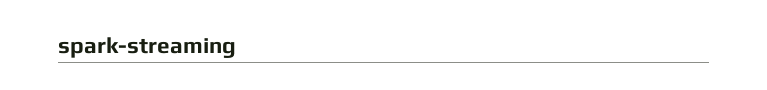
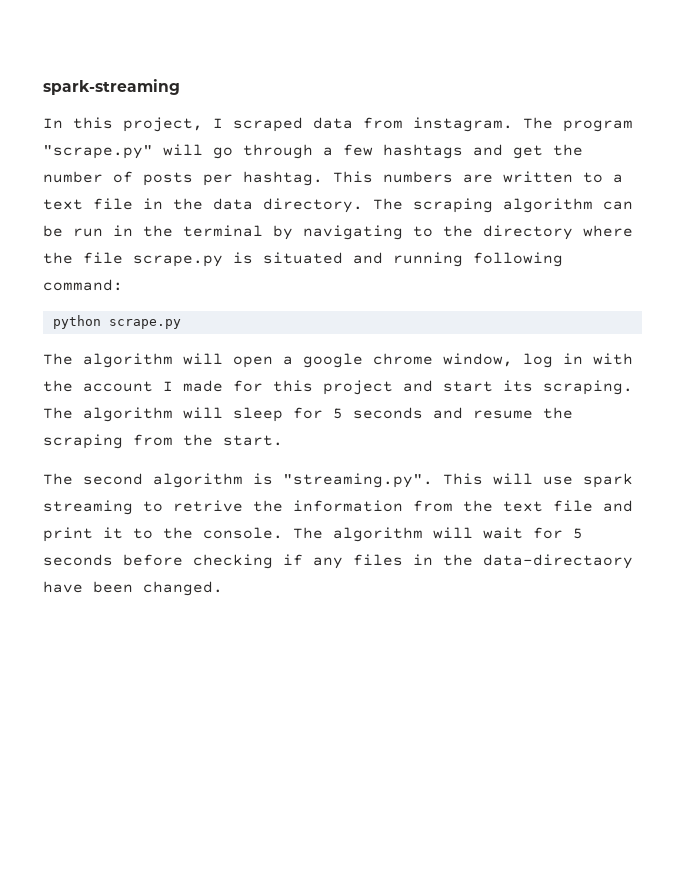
(236, 47) none -> [43,117,633,132] [43,144,583,159] [43,171,623,186] [43,198,633,213] [43,225,633,240] [43,252,563,267] [43,279,123,291] [52,315,181,329] [43,353,633,368] [43,380,633,395] [43,407,573,422] [43,434,283,449] [43,473,633,488] [43,500,633,515] [43,527,583,542] [43,554,633,569] [43,581,223,596] // In this project, I scraped data from instagram. The program "scrape.py" will go through a few hashtags and get the number of posts per hashtag. This numbers are written to a text file in the data directory. The scraping algorithm can be run in the terminal by navigating to the directory where the file scrape.py is situated and running following command: // python scrape.py // The algorithm will open a google chrome window, log in with the account I made for this project and start its scraping. The algorithm will sleep for 5 seconds and resume the scraping from the start. // The second algorithm is "streaming.py". This will use spark streaming to retrive the information from the text file and print it to the console. The algorithm will wait for 5 seconds before checking if any files in the data-directaory have been changed.

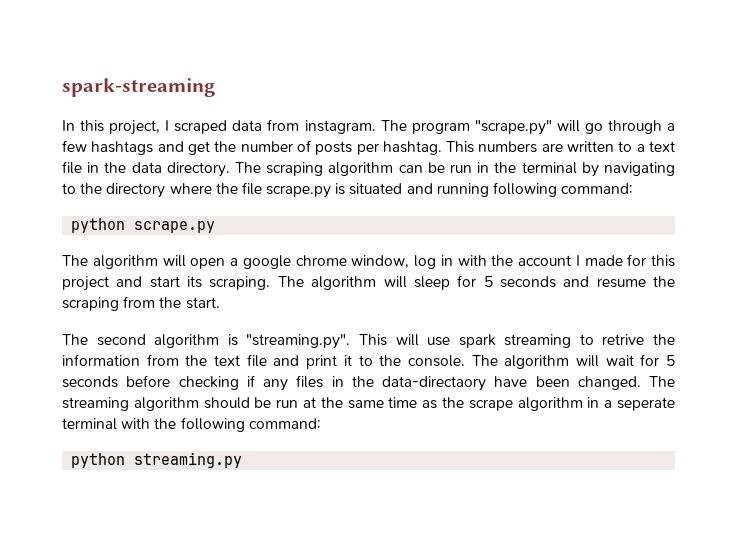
(223, 588) none -> [649,376,675,387] [62,397,675,411] [62,417,321,432] [71,452,243,468] The streaming algorithm should be run at the same time as the scrape algorithm in a seperate terminal with the following command: // python streaming.py

